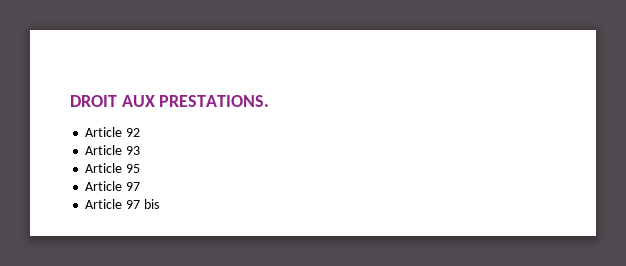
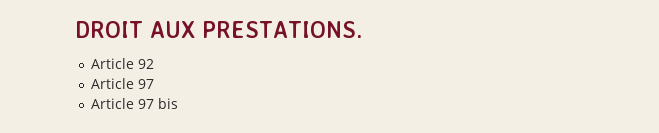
[85,145,141,155] [85,163,141,173] // Article 93 // Article 95 -> (155, 64) none

